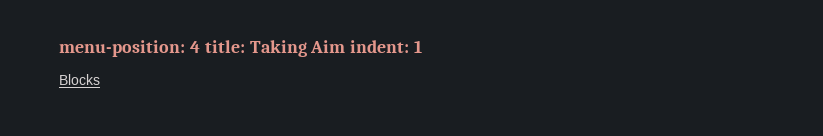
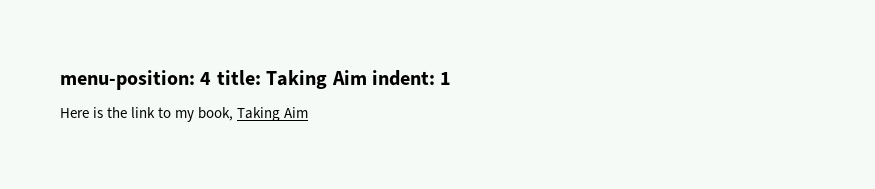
[59,74,100,85] Blocks -> [60,107,309,122] Here is the link to my book, Taking Aim

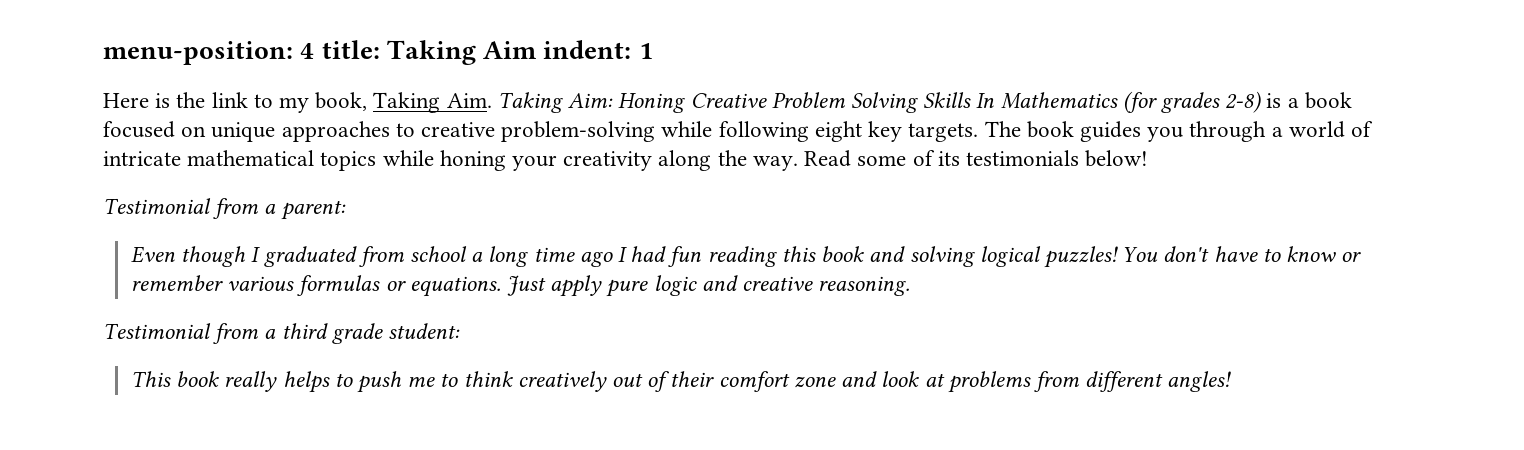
[284,107,309,118] Aim -> [446,91,1352,113] [103,121,1373,142] [103,150,1149,171] [103,198,346,220] [130,246,1362,268] [130,275,911,297] [103,323,461,344] [130,371,1232,393] Aim. Taking Aim: Honing Creative Problem Solving Skills In Mathematics (for grades 2-8) is a book focused on unique approaches to creative problem-solving while following eight key targets. The book guides you through a world of intricate mathematical topics while honing your creativity along the way. Read some of its testimonials below! // Testimonial from a parent: // Even though I graduated from school a long time ago I had fun reading this book and solving logical puzzles! You don't have to know or remember various formulas or equations. Just apply pure logic and creative reasoning. // Testimonial from a third grade student: // This book really helps to push me to think creatively out of their comfort zone and look at problems from different angles!

